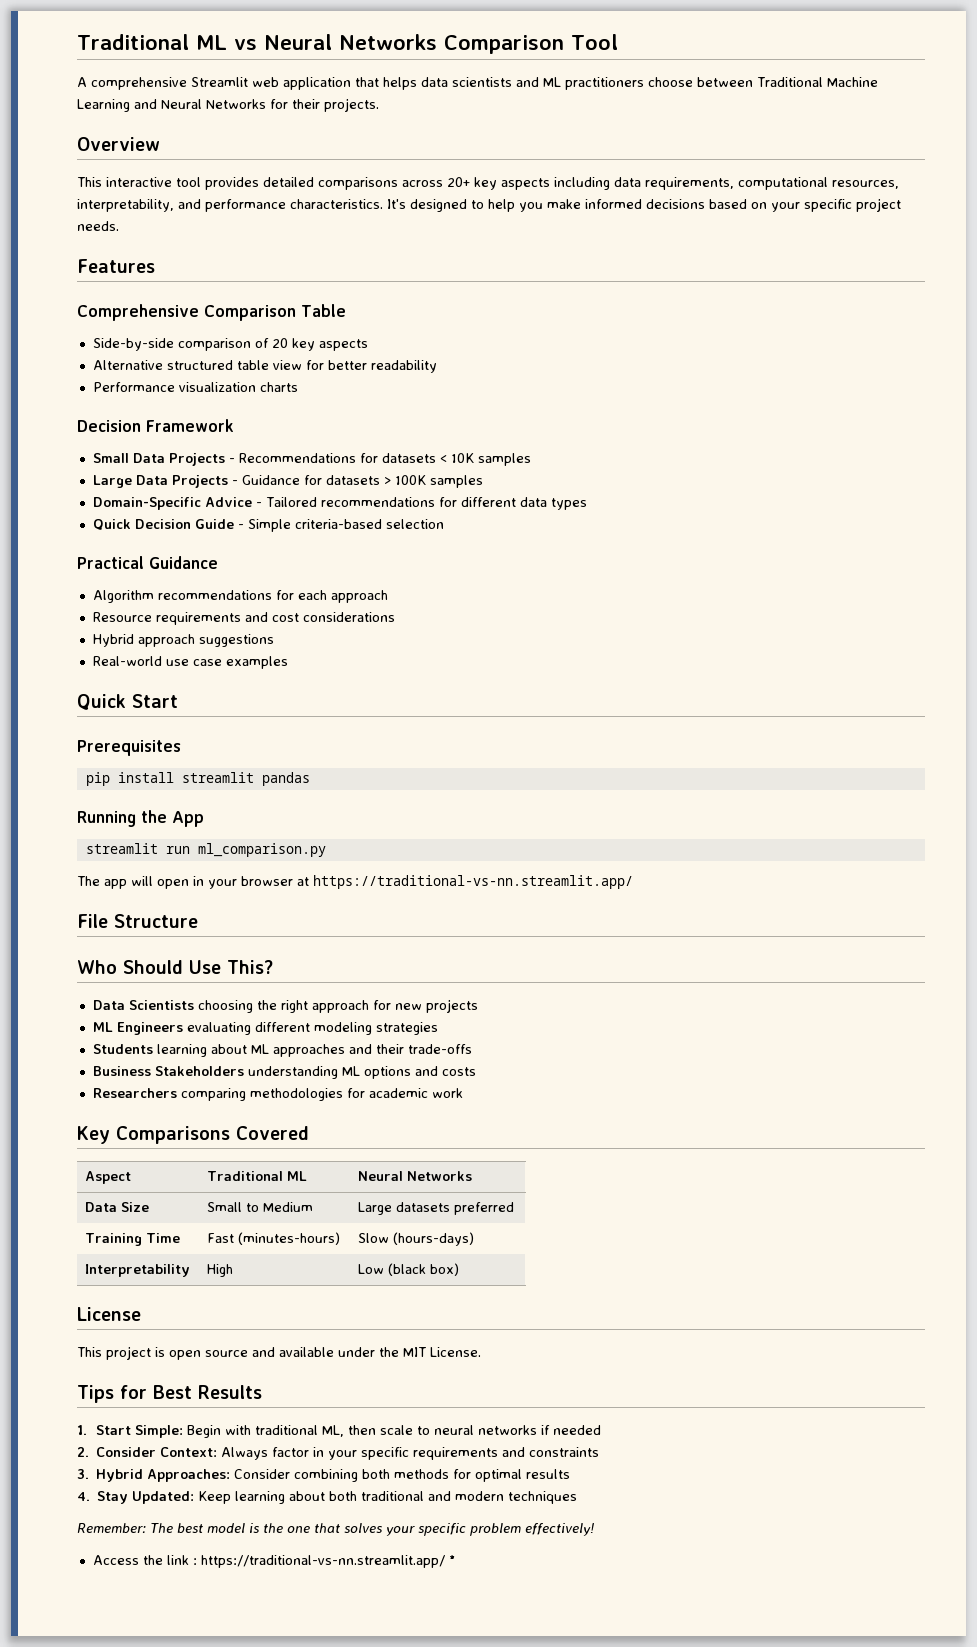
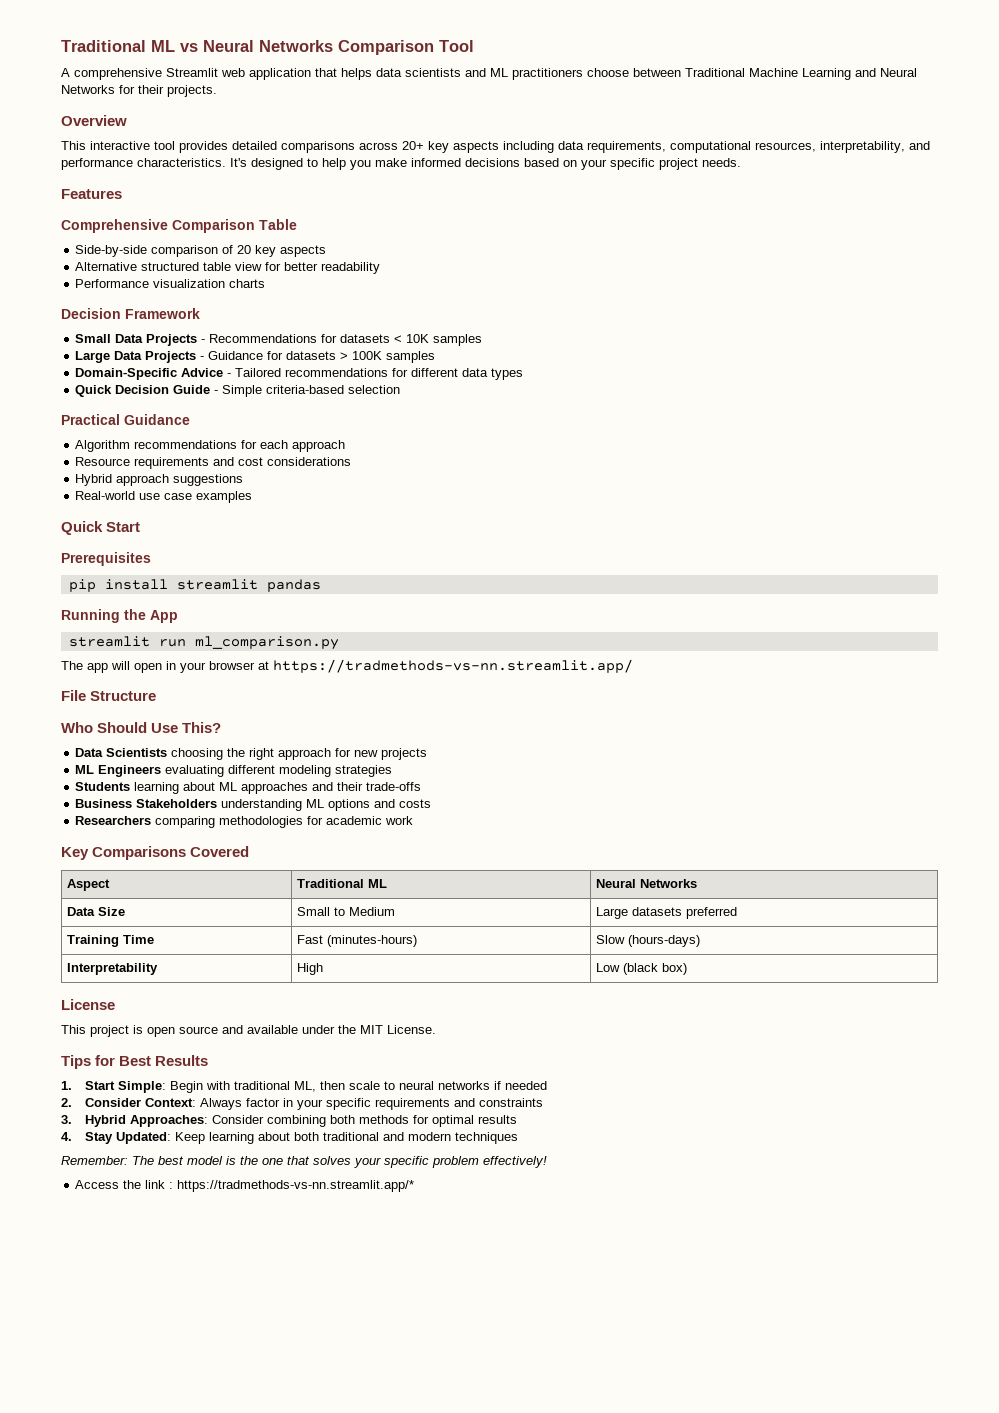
[313,875,633,889] https://traditional-vs-nn.streamlit.app/ -> [273,659,633,673] https://tradmethods-vs-nn.streamlit.app/
[200,1555,455,1568] https://traditional-vs-nn.streamlit.app/ * -> [177,1180,415,1192] https://tradmethods-vs-nn.streamlit.app/*

